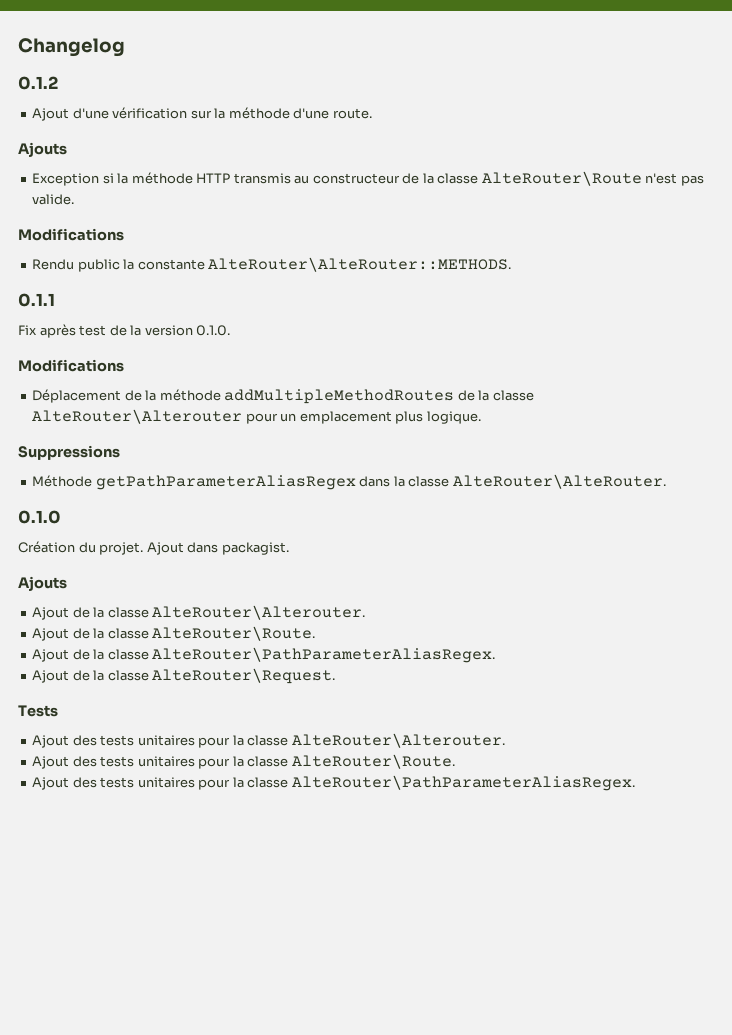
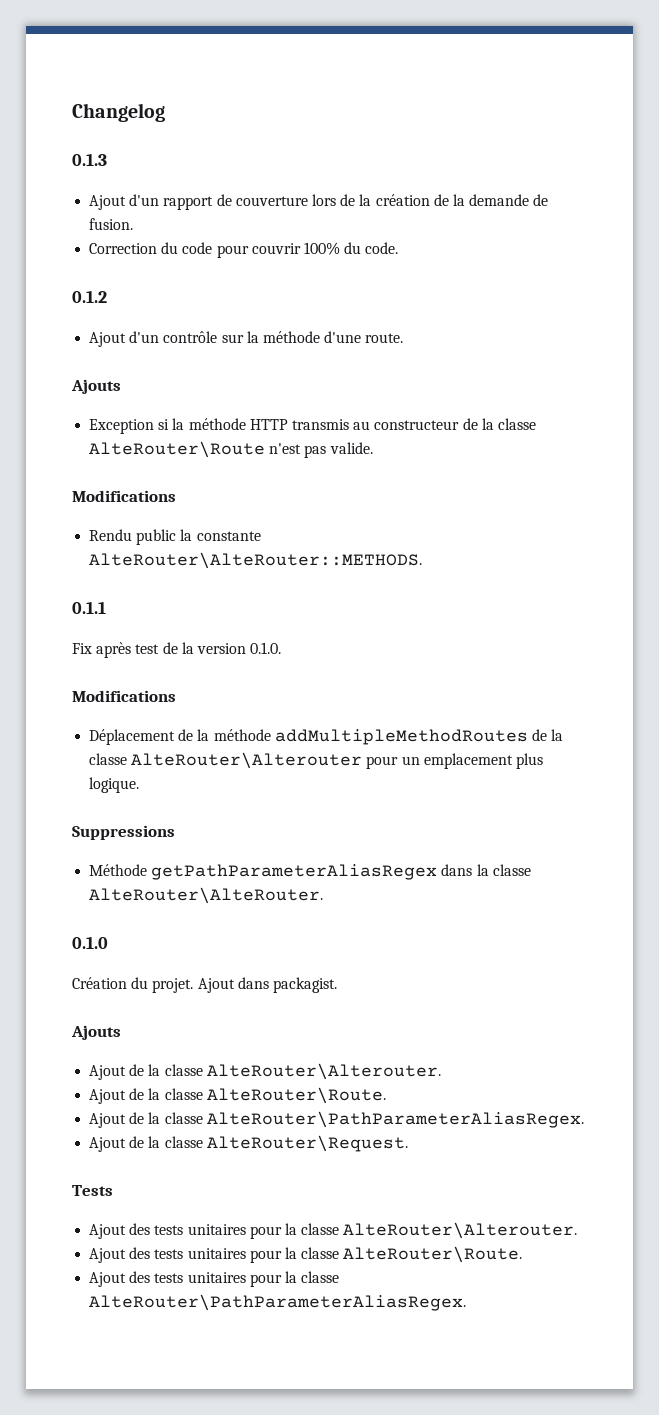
(125, 47) none -> [72,153,107,166] [89,194,549,210] [89,218,134,230] [89,242,399,258] // 0.1.3 // Ajout d'un rapport de couverture lors de la création de la demande de fusion. // Correction du code pour couvrir 100% du code.
[72,107,188,119] d'une vérification -> [129,331,218,343] d'un contrôle

